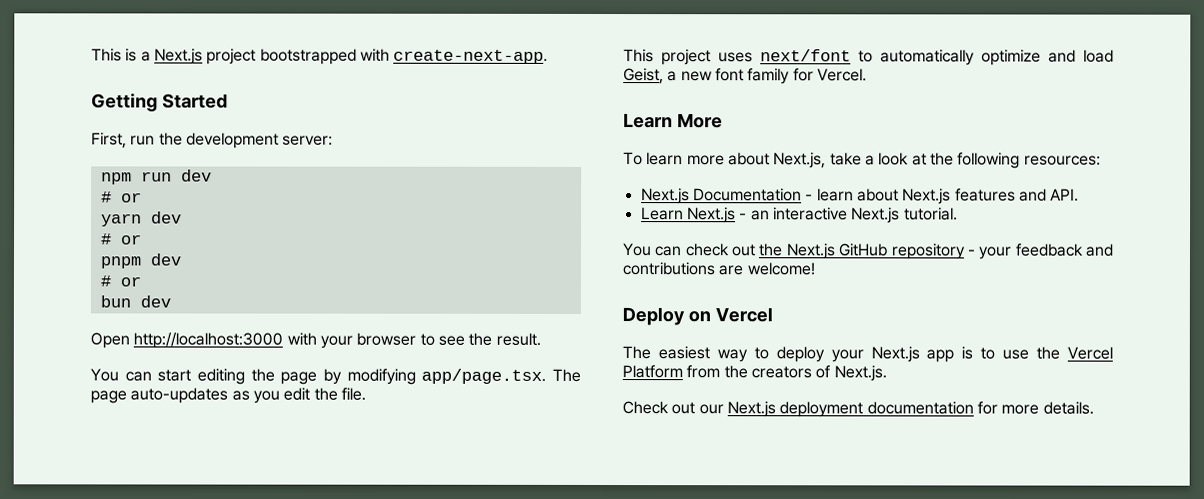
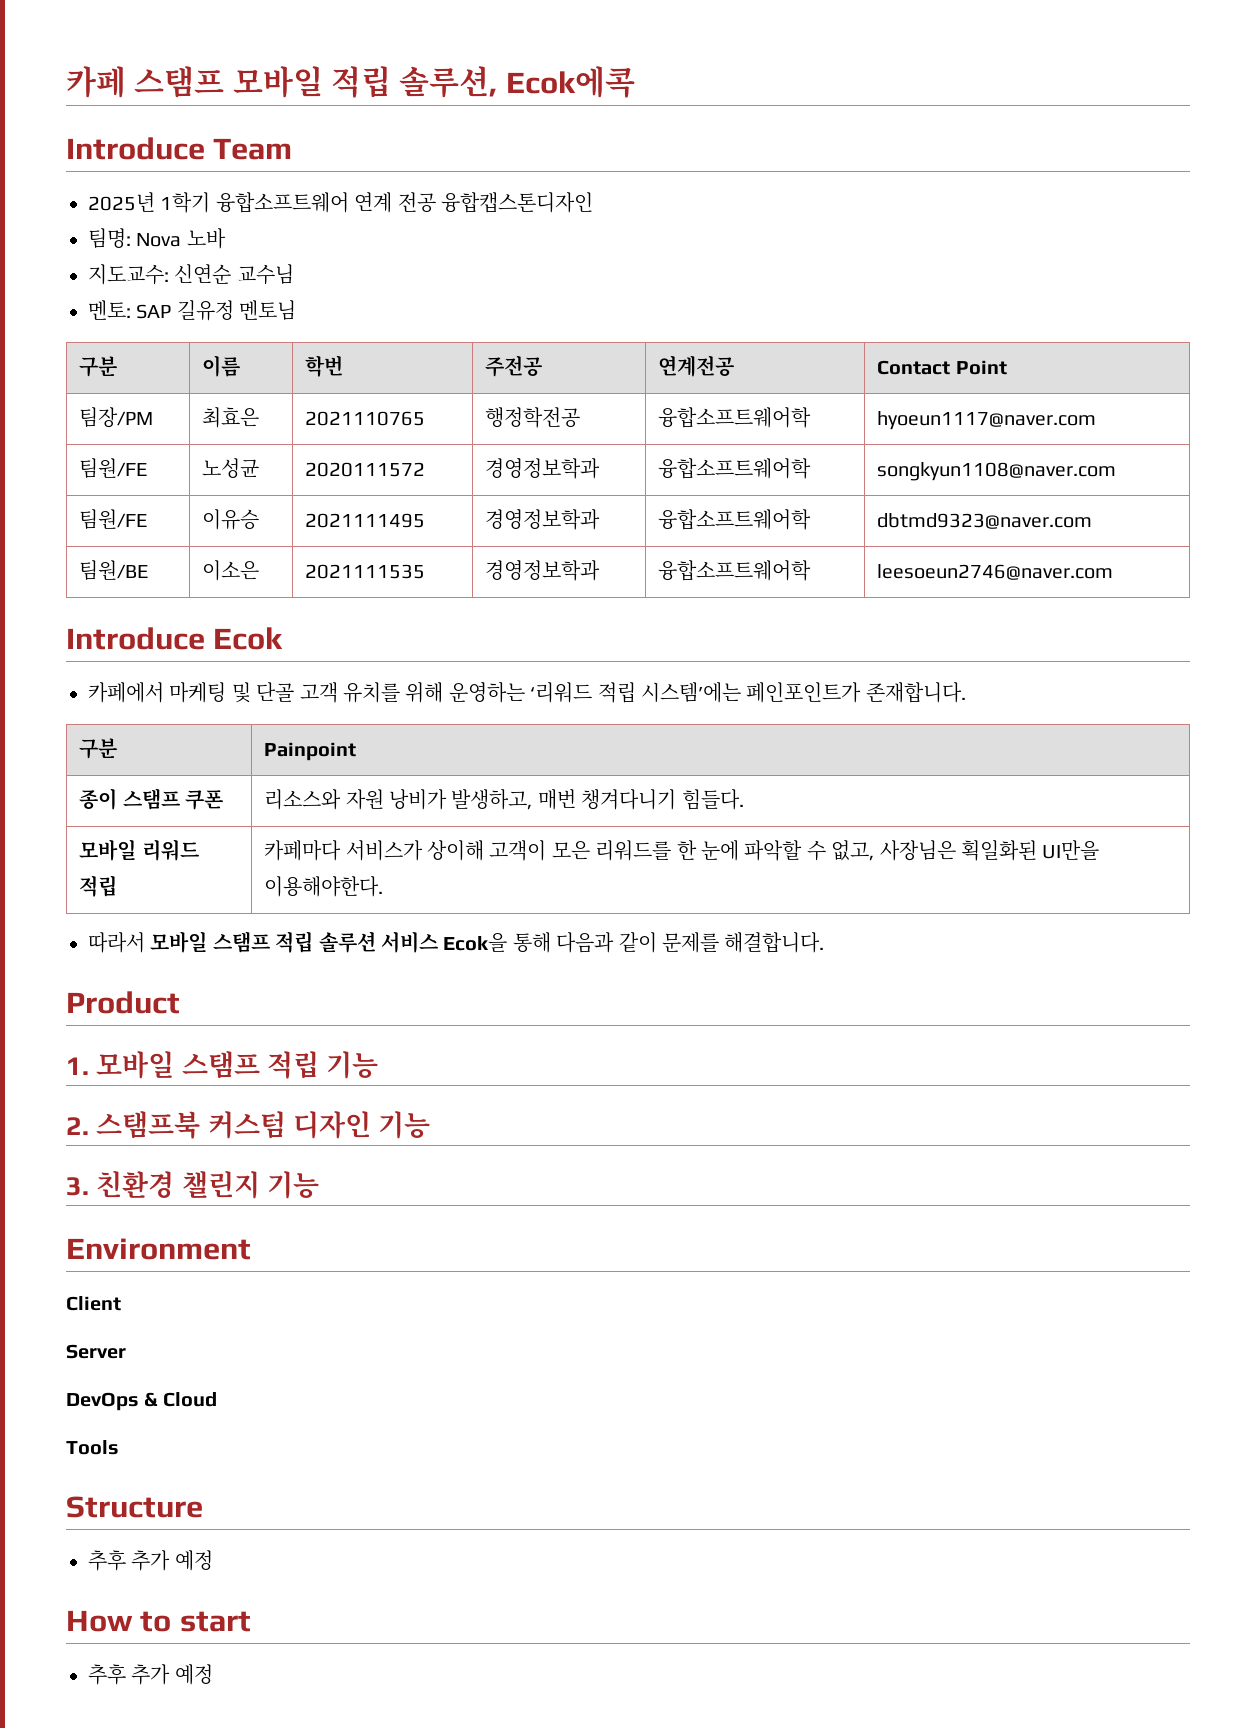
[91,48,549,65] [91,93,228,112] [91,132,334,149] [100,169,212,185] [100,191,142,203] [100,211,182,227] [100,233,142,245] [99,253,181,269] [99,275,141,287] [99,295,171,308] [90,332,541,349] [90,368,581,385] [90,387,366,404] [623,49,1114,66] [623,68,867,85] [623,113,723,129] [623,152,1101,169] [640,188,1080,205] [640,207,958,224] [622,243,1114,260] [622,262,815,276] [622,307,773,326] [622,346,1113,363] [622,365,887,382] [622,401,1094,418] This is a Next.js project bootstrapped with create-next-app. // Getting Started // First, run the development server: // npm run dev // # or // yarn dev // # or // pnpm dev // # or // bun dev // Open http://localhost:3000 with your browser to see the result. // You can start editing the page by modifying app/page.tsx. The page auto-updates as you edit the file. // This project uses next/font to automatically optimize and load Geist, a new font family for Vercel. // Learn More // To learn more about Next.js, take a look at the following resources: // Next.js Documentation - learn about Next.js features and API. // Learn Next.js - an interactive Next.js tutorial. // You can check out the Next.js GitHub repository - your feedback and contributions are welcome! // Deploy on Vercel // The easiest way to deploy your Next.js app is to use the Vercel Platform from the creators of Next.js. // Check out our Next.js deployment documentation for more details. -> [66,66,635,98] [66,137,293,160] [88,192,593,213] [88,228,226,249] [88,264,294,285] [88,300,297,321] [79,356,118,377] [202,355,241,377] [305,355,344,377] [485,355,543,377] [658,355,735,377] [877,360,1007,375] [79,407,154,428] [202,407,260,428] [305,411,426,426] [485,407,581,428] [658,407,812,428] [877,411,1097,430] [79,458,149,478] [202,458,260,478] [305,462,426,477] [485,458,601,479] [658,458,812,479] [877,462,1117,481] [79,509,149,529] [202,509,260,530] [305,513,426,528] [485,509,601,530] [658,509,812,530] [877,513,1093,529] [79,560,150,580] [202,560,260,581] [305,564,426,579] [485,560,601,581] [658,560,812,581] [877,564,1114,580] [66,627,284,650] [88,682,966,703] [79,738,118,759] [264,742,357,761] [79,788,224,810] [264,789,744,810] [79,839,199,861] [79,875,118,897] [264,840,1100,861] [264,876,384,897] [88,931,825,953] [66,991,180,1014] [66,1051,379,1079] [66,1111,431,1139] [66,1171,319,1199] [66,1238,251,1260] [66,1296,121,1311] [66,1344,126,1359] [66,1392,217,1411] [66,1440,119,1455] [66,1496,203,1518] [88,1550,213,1571] [66,1610,251,1632] [88,1664,213,1685] 카페 스탬프 모바일 적립 솔루션, Ecok에콕 // Introduce Team // 2025년 1학기 융합소프트웨어 연계 전공 융합캡스톤디자인 // 팀명: Nova 노바 // 지도교수: 신연순 교수님 // 멘토: SAP 길유정 멘토님 // 구분 | 이름 | 학번 | 주전공 | 연계전공 | Contact Point // 팀장/PM | 최효은 | 2021110765 | 행정학전공 | 융합소프트웨어학 | hyoeun1117@naver.com // 팀원/FE | 노성균 | 2020111572 | 경영정보학과 | 융합소프트웨어학 | songkyun1108@naver.com // 팀원/FE | 이유승 | 2021111495 | 경영정보학과 | 융합소프트웨어학 | dbtmd9323@naver.com // 팀원/BE | 이소은 | 2021111535 | 경영정보학과 | 융합소프트웨어학 | leesoeun2746@naver.com // Introduce Ecok // 카페에서 마케팅 및 단골 고객 유치를 위해 운영하는 ‘리워드 적립 시스템’에는 페인포인트가 존재합니다. // 구분 | Painpoint // 종이 스탬프 쿠폰 | 리소스와 자원 낭비가 발생하고, 매번 챙겨다니기 힘들다. // 모바일 리워드 적립 | 카페마다 서비스가 상이해 고객이 모은 리워드를 한 눈에 파악할 수 없고, 사장님은 획일화된 UI만을 이용해야한다. // 따라서 모바일 스탬프 적립 솔루션 서비스 Ecok을 통해 다음과 같이 문제를 해결합니다. // Product // 1. 모바일 스탬프 적립 기능 // 2. 스탬프북 커스텀 디자인 기능 // 3. 친환경 챌린지 기능 // Environment // Client // Server // DevOps & Cloud // Tools // Structure // 추후 추가 예정 // How to start // 추후 추가 예정

